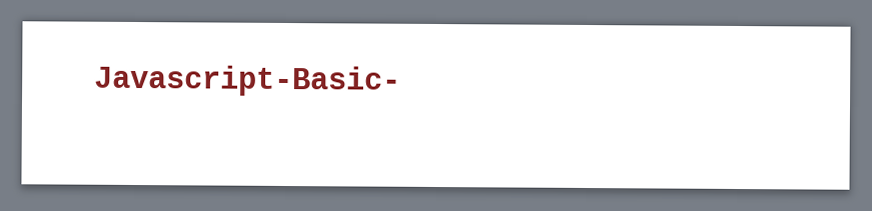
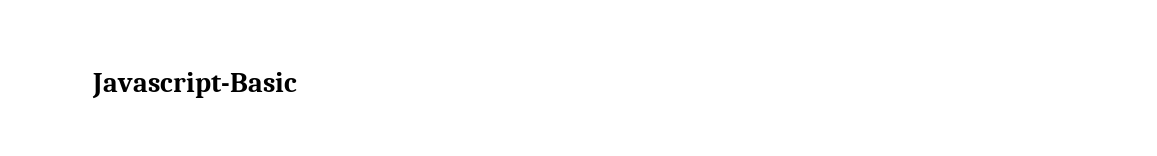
[94,64,401,97] Javascript-Basic- -> [92,72,297,99] Javascript-Basic

